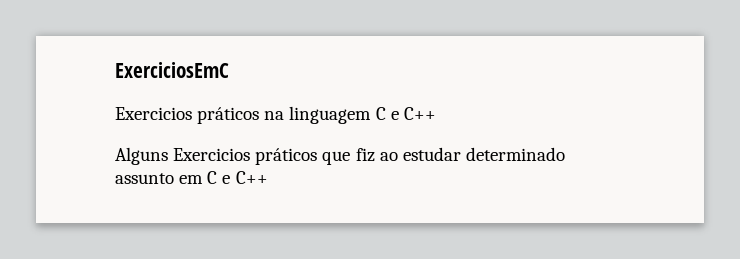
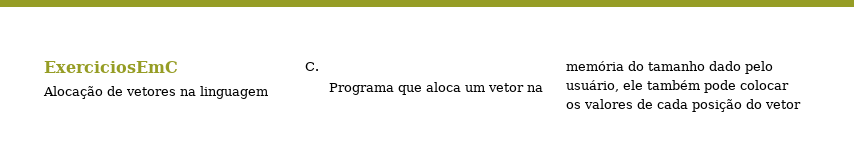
[115,106,436,124] [115,147,565,165] [115,171,268,184] Exercicios práticos na linguagem C e C++ // Alguns Exercicios práticos que fiz ao estudar determinado assunto em C e C++ -> [43,86,268,99] [305,62,319,71] [328,82,543,95] [566,61,773,74] [566,80,789,93] [566,99,801,112] Alocação de vetores na linguagem C. // Programa que aloca um vetor na memória do tamanho dado pelo usuário, ele também pode colocar os valores de cada posição do vetor

